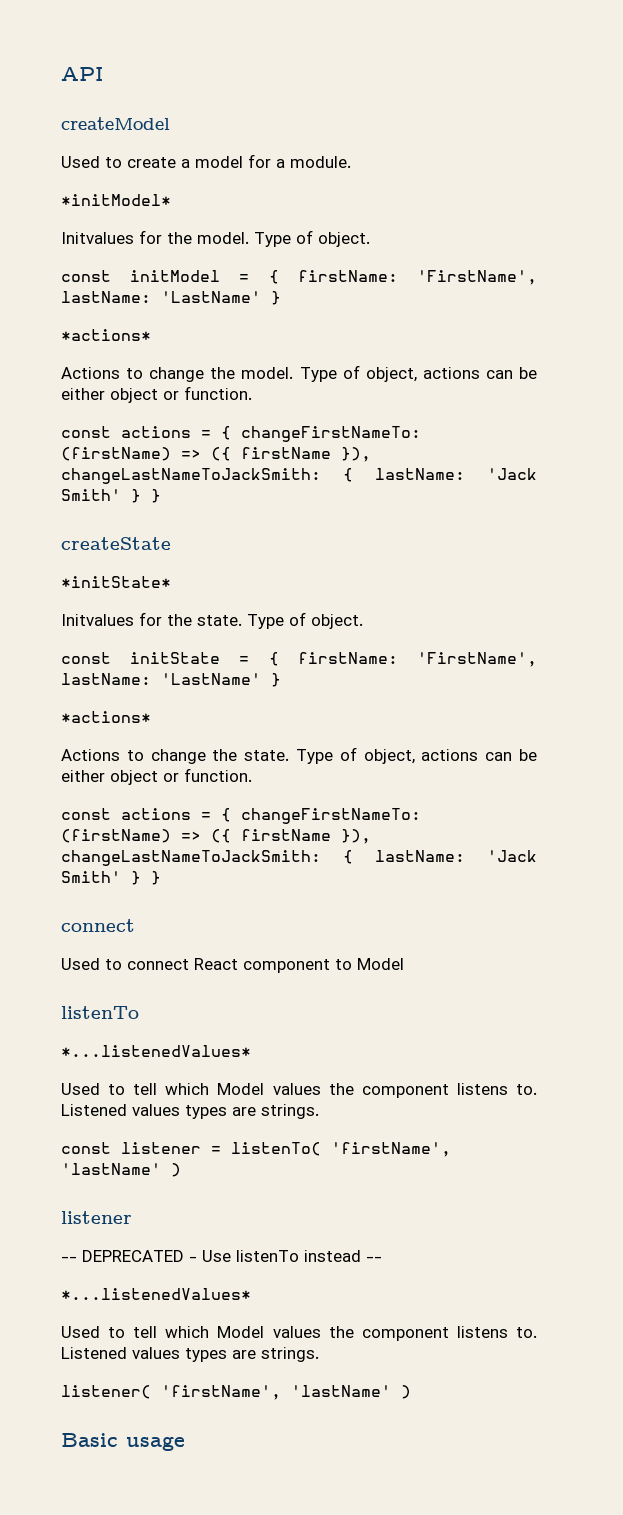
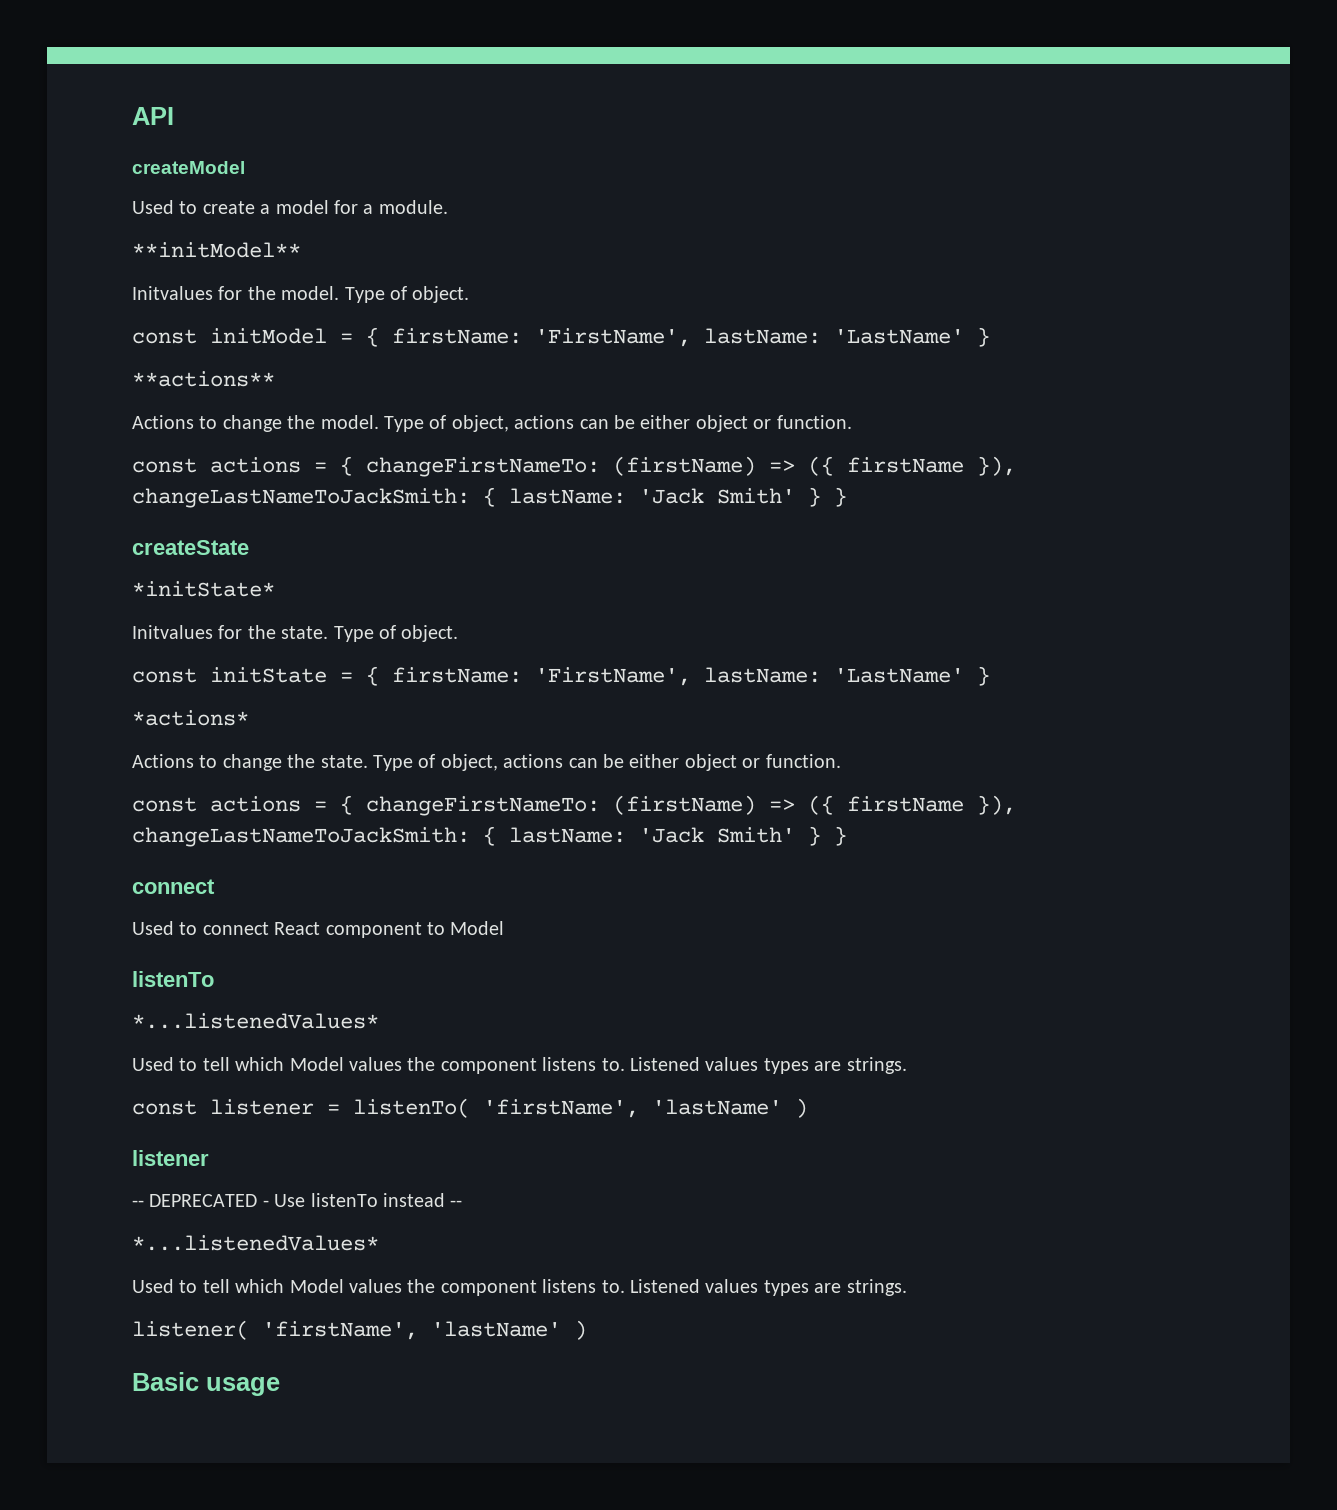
[61,194,171,206] *initModel* -> [132,242,301,258] **initModel**
[61,329,151,341] *actions* -> [132,371,275,387] **actions**

